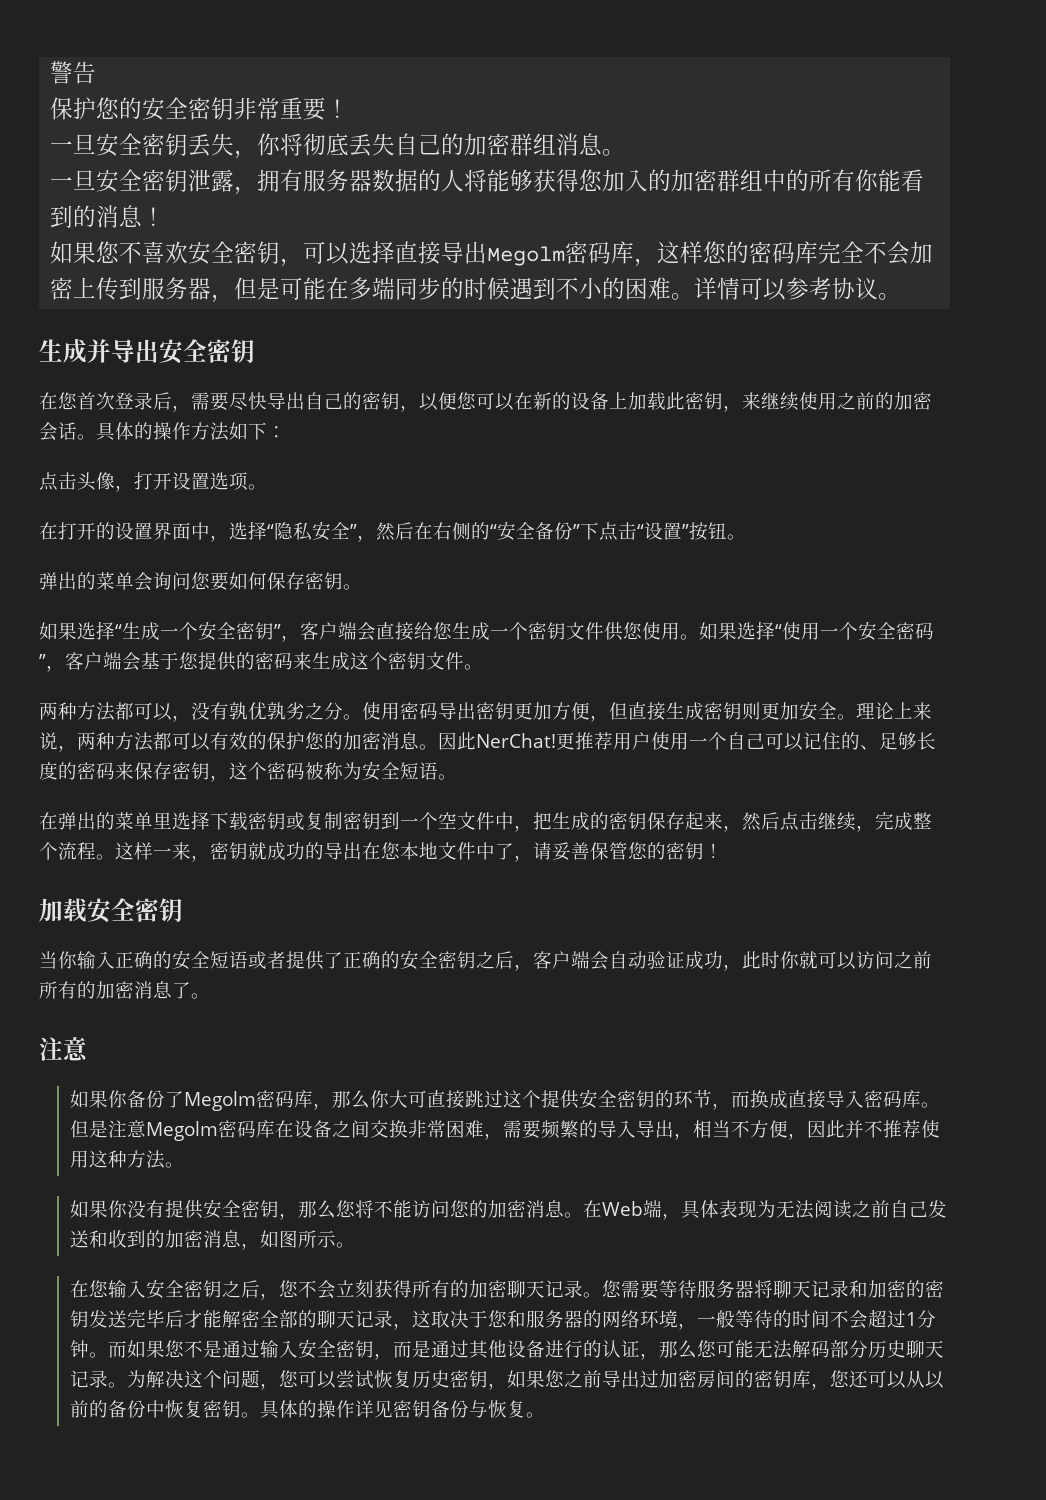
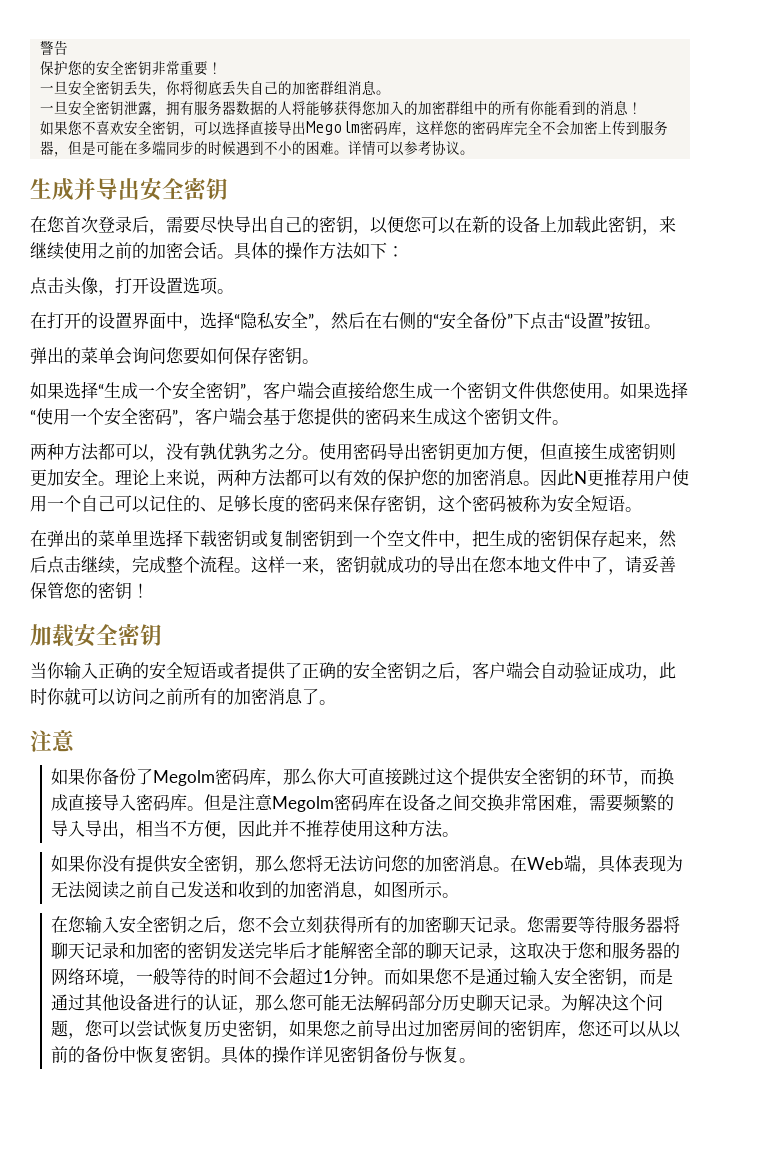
[476,733,556,748] NerChat! -> [574,471,587,484] N
[373,1200,412,1218] 不能 -> [323,855,359,873] 无法

